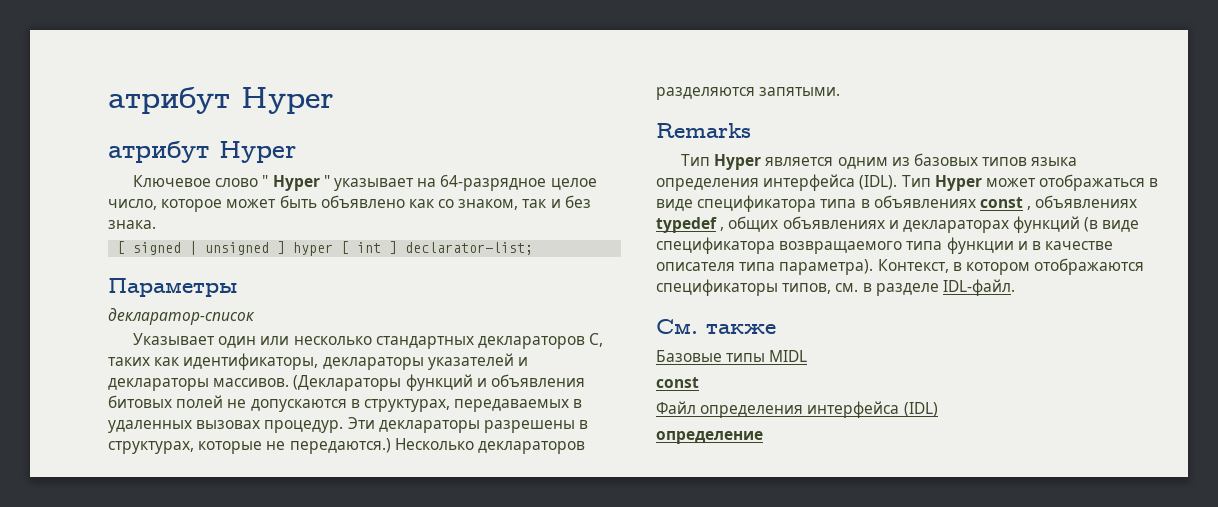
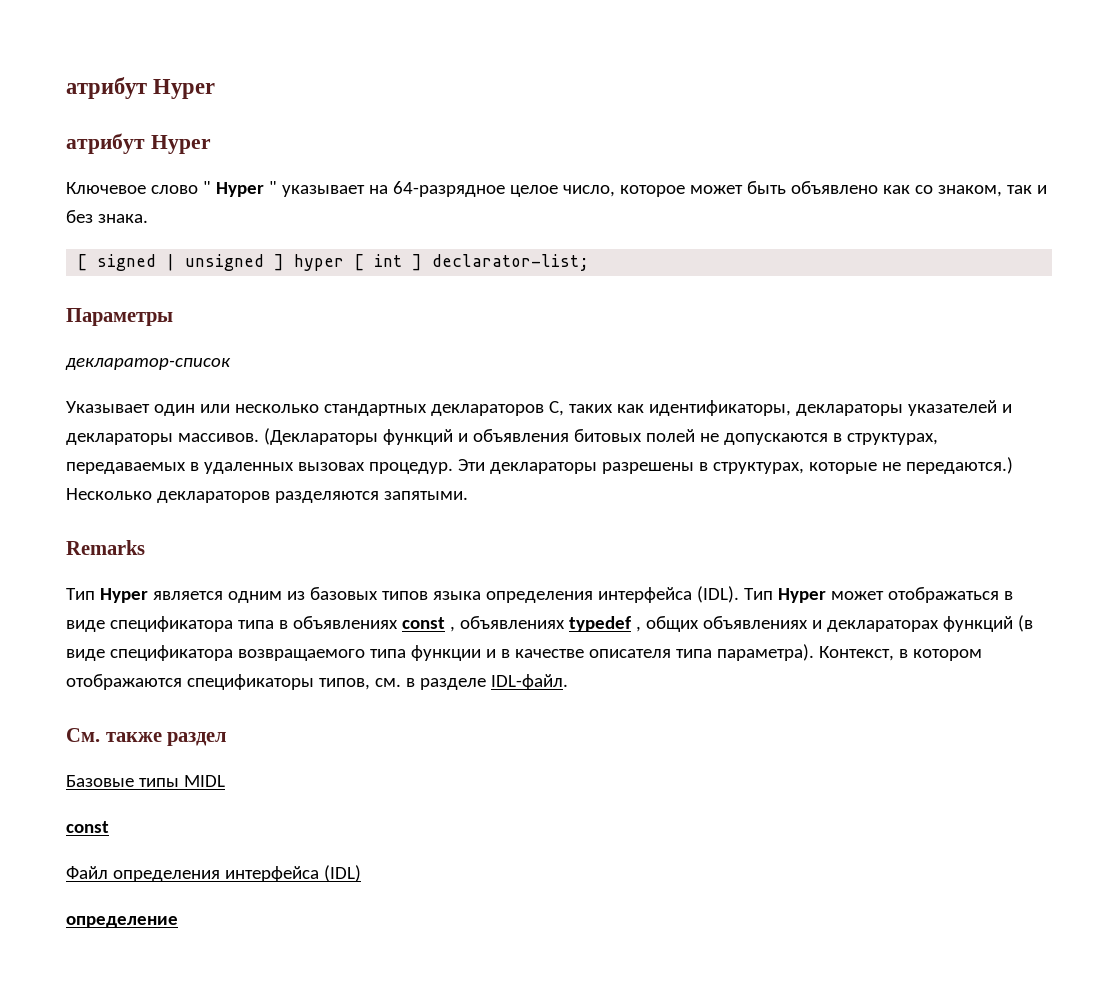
(776, 329) none -> [167,732,228,746] раздел

